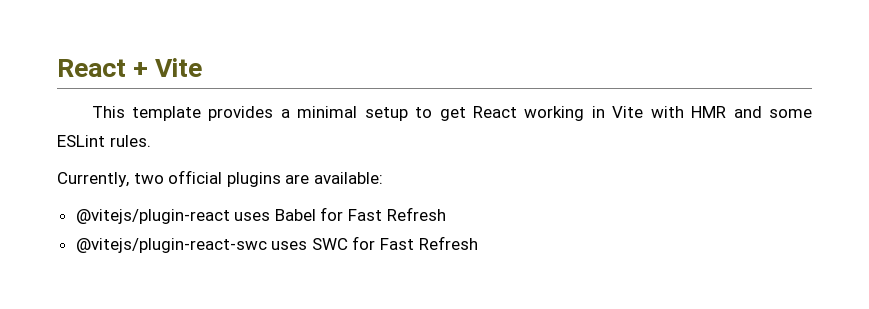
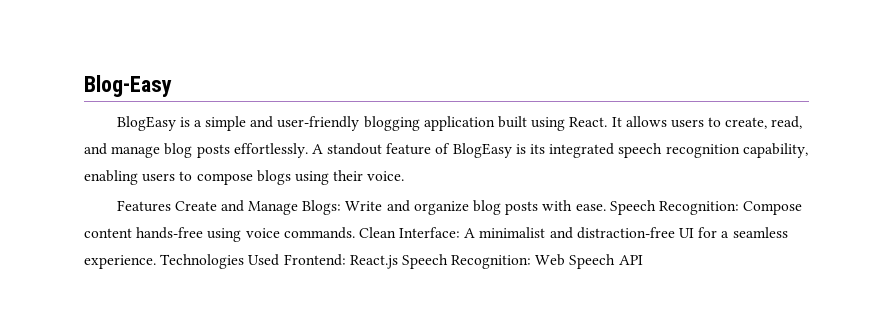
[57,58,203,77] [91,106,812,121] [57,135,151,147] [57,170,383,187] [75,207,446,224] [75,236,478,253] React + Vite // This template provides a minimal setup to get React working in Vite with HMR and some ESLint rules. // Currently, two official plugins are available: // @vitejs/plugin-react uses Babel for Fast Refresh // @vitejs/plugin-react-swc uses SWC for Fast Refresh -> [84,75,172,97] [116,116,803,131] [84,143,808,158] [84,170,405,185] [116,200,803,215] [84,227,788,242] [84,254,643,269] Blog-Easy // BlogEasy is a simple and user-friendly blogging application built using React. It allows users to create, read, and manage blog posts effortlessly. A standout feature of BlogEasy is its integrated speech recognition capability, enabling users to compose blogs using their voice. // Features Create and Manage Blogs: Write and organize blog posts with ease. Speech Recognition: Compose content hands-free using voice commands. Clean Interface: A minimalist and distraction-free UI for a seamless experience. Technologies Used Frontend: React.js Speech Recognition: Web Speech API

